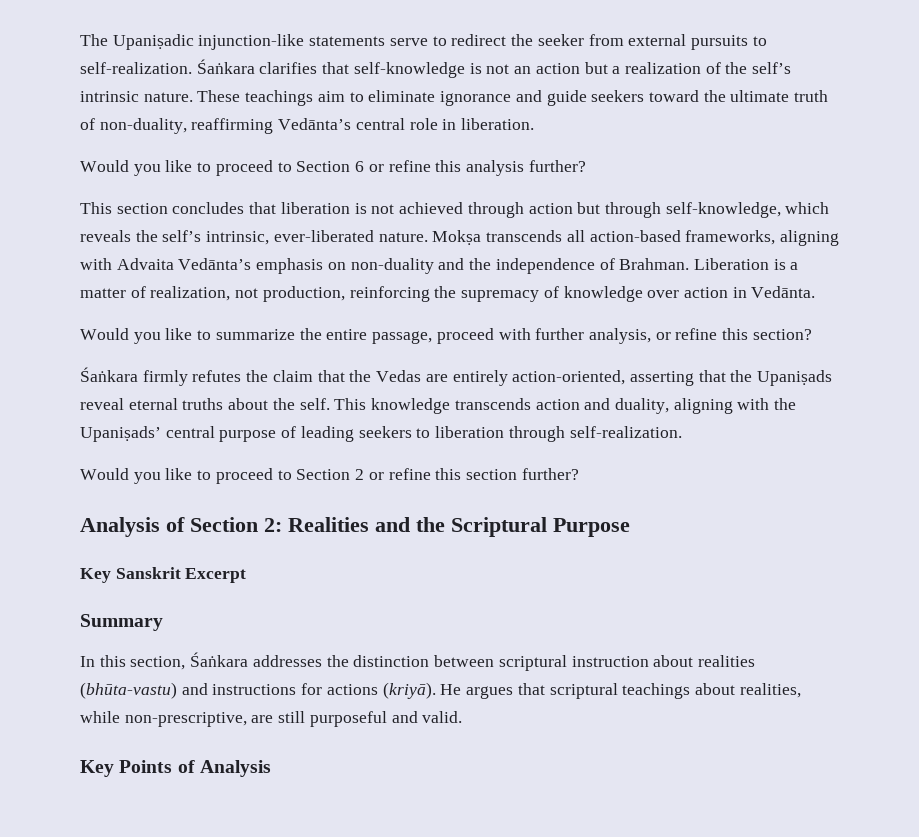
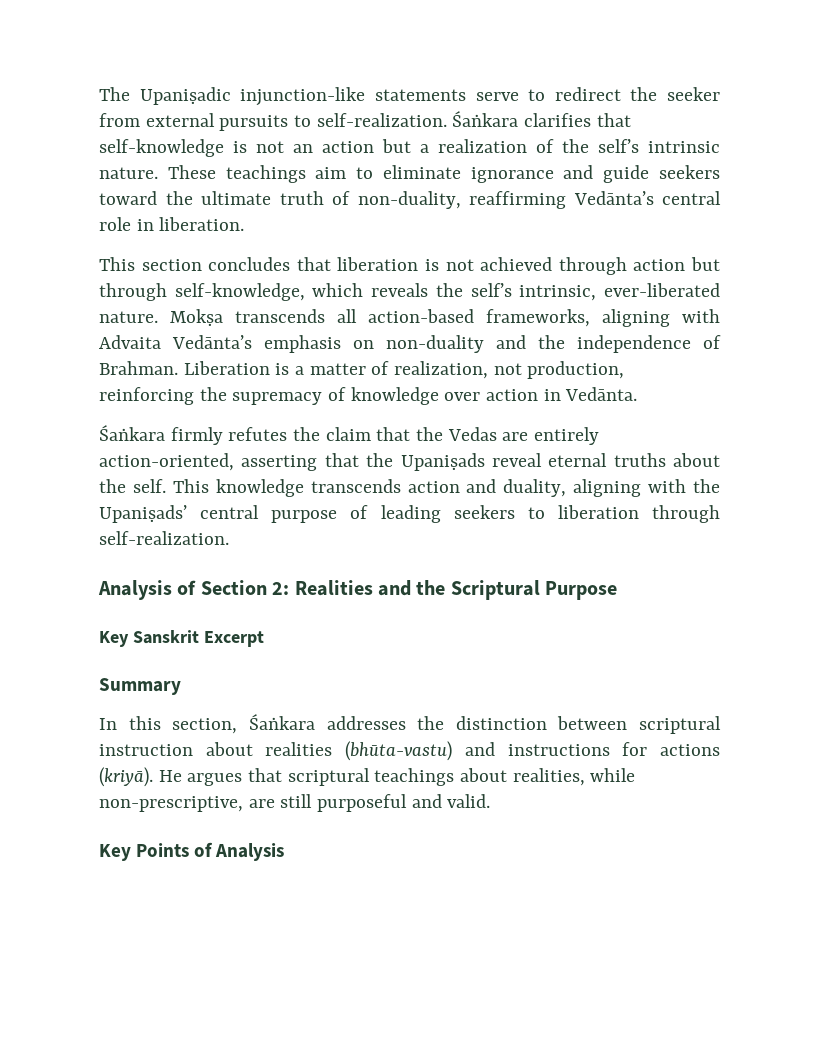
[80,160,586,176] // Would you like to proceed to Section 6 or refine this analysis further? -> (245, 224) none
[80,328,812,344] // Would you like to summarize the entire passage, proceed with further analysis, or refine this section? -> (638, 394) none
[80,468,579,484] // Would you like to proceed to Section 2 or refine this section further? -> (229, 538) none

